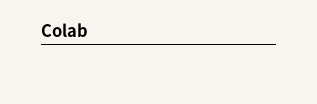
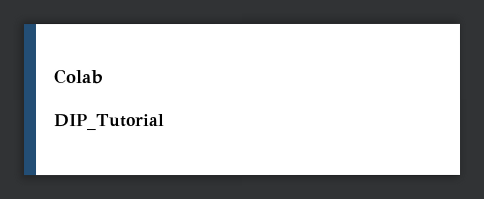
(88, 30) none -> [54,114,165,131] // DIP_Tutorial

